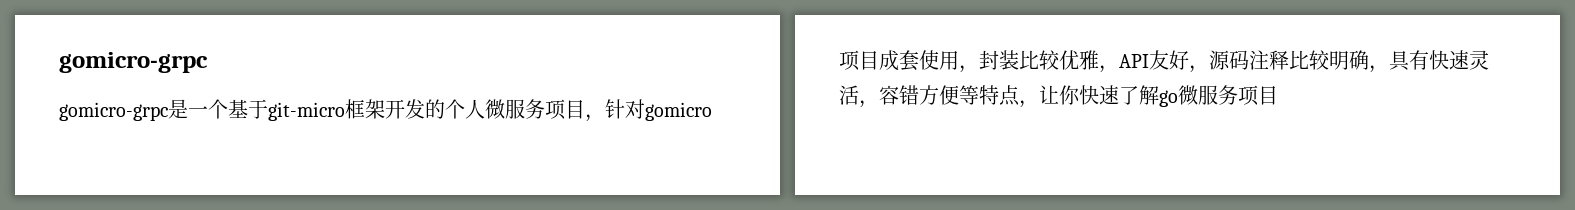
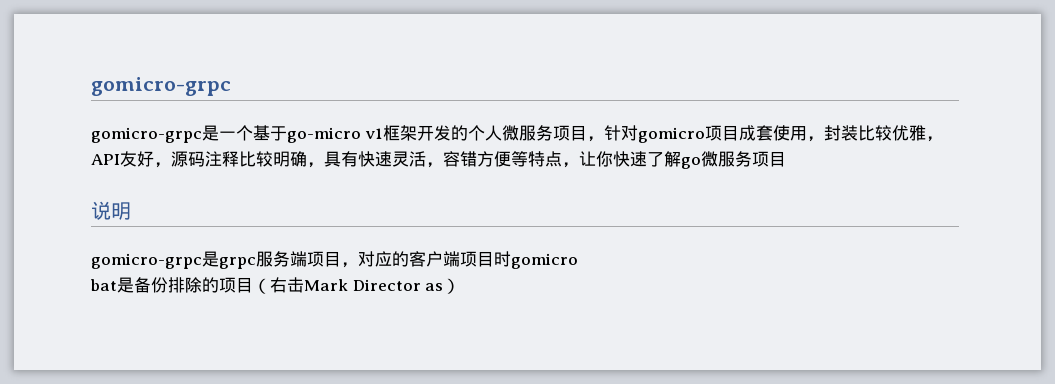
[268,102,345,121] git-micro -> [287,127,383,143] go-micro v1
(1278, 95) none -> [91,201,131,220] [91,251,578,269] [90,277,461,294] // 说明 // gomicro-grpc是grpc服务端项目，对应的客户端项目时gomicro // bat是备份排除的项目（右击Mark Director as）

